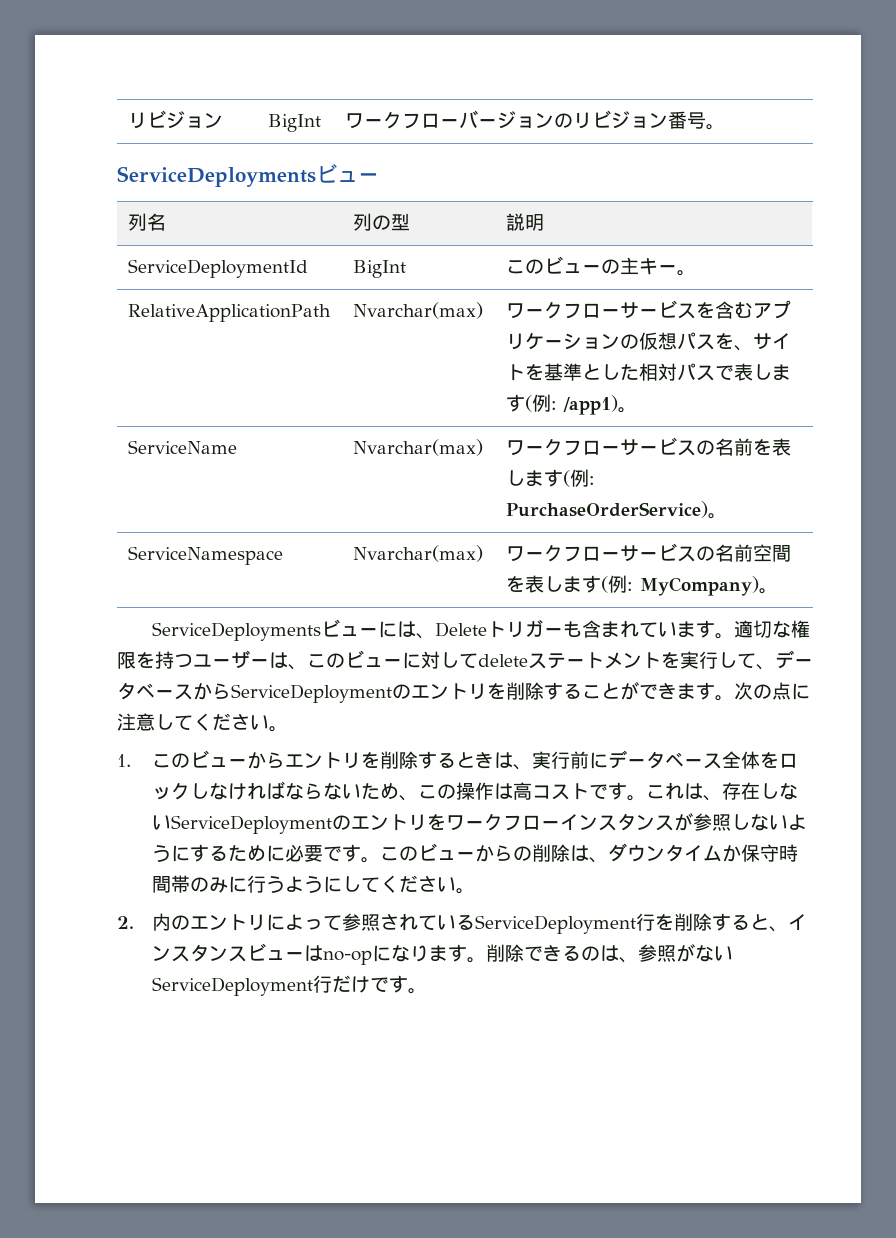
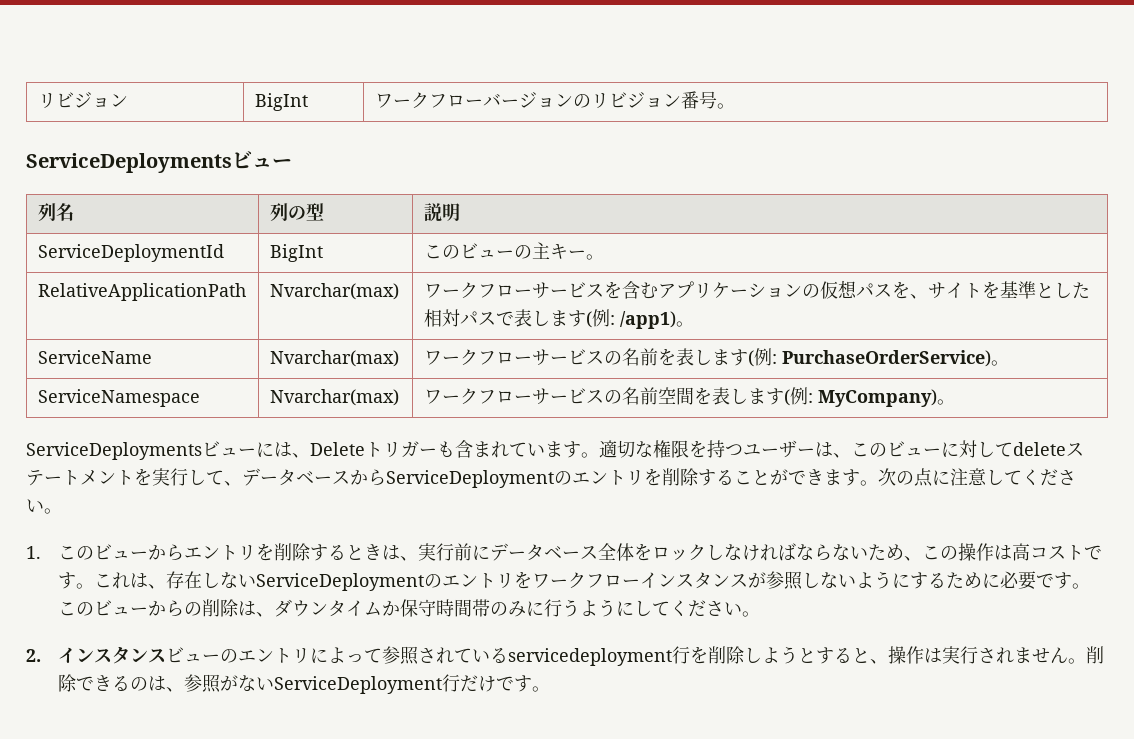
[151,913,171,931] 内 -> [58,646,221,664] インスタンスビュー
[474,915,636,934] ServiceDeployment -> [508,648,673,666] servicedeployment
[711,913,807,932] [151,943,467,965] すると、インスタンスビューはno-opになります -> [744,646,1069,664] しようとすると、操作は実行されません

